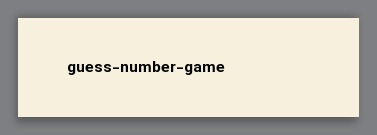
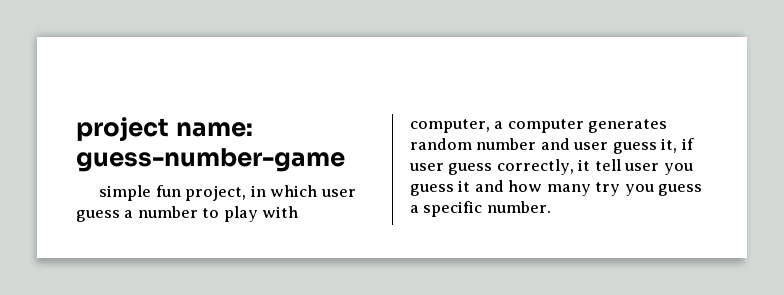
(67, 68) none -> [76,117,253,142] project name:
(225, 68) none -> [99,185,356,201] [76,206,299,222] [410,119,668,133] [410,138,694,154] [409,159,693,175] [410,180,703,196] [410,201,551,217] // simple fun project, in which user guess a number to play with computer, a computer generates random number and user guess it, if user guess correctly, it tell user you guess it and how many try you guess a specific number.

